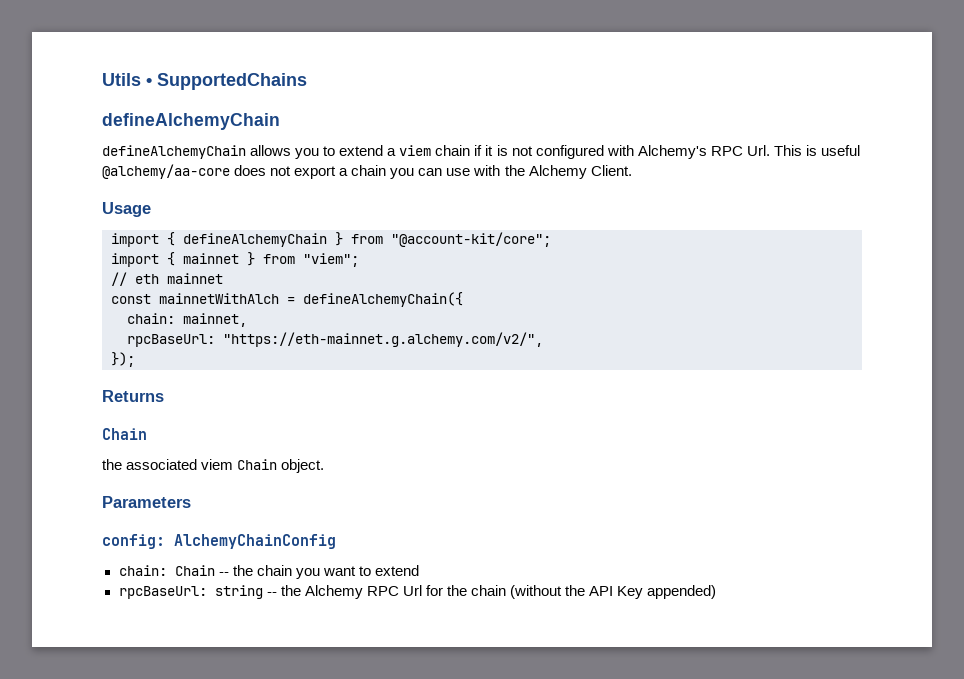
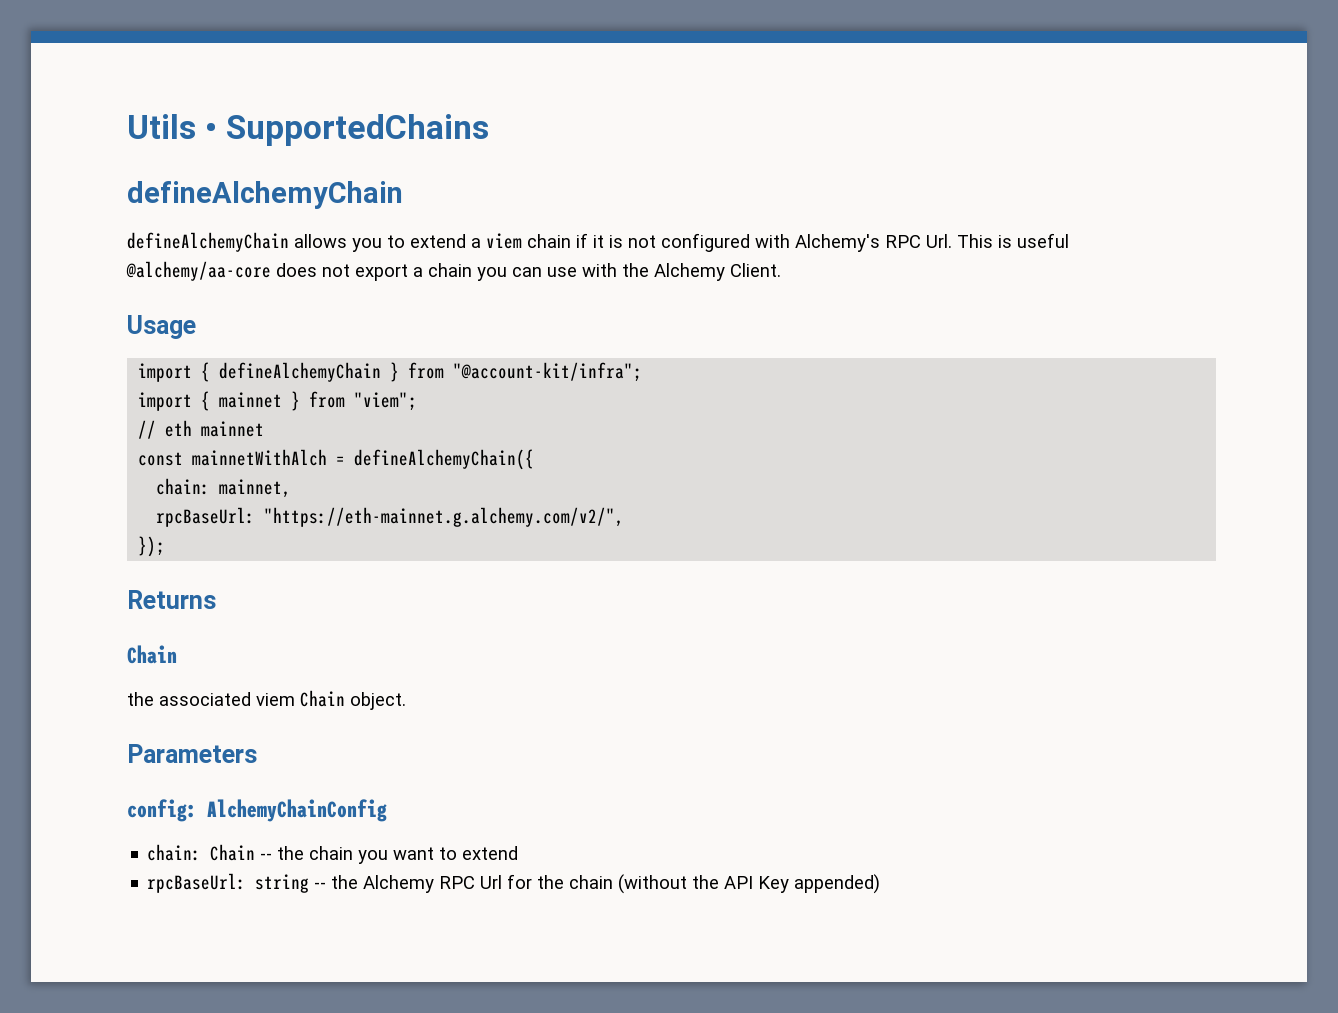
[391,232,551,247] "@account-kit/core"; -> [453,362,643,382] "@account-kit/infra";

